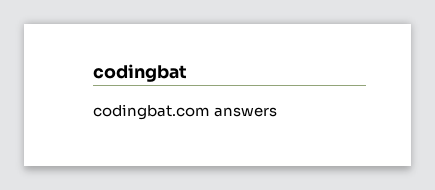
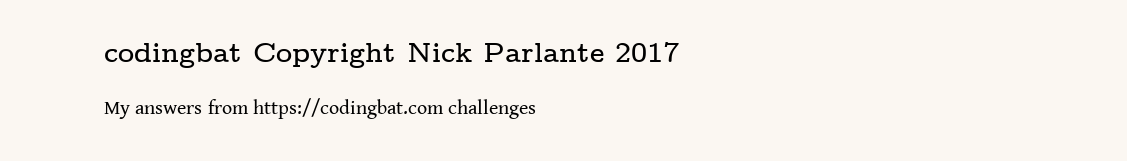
[93,104,278,120] // codingbat.com answers -> [253,42,679,68] [104,98,537,119] Copyright Nick Parlante 2017 // My answers from https://codingbat.com challenges

